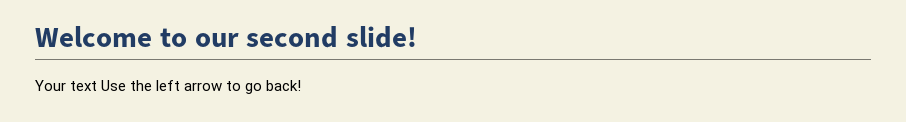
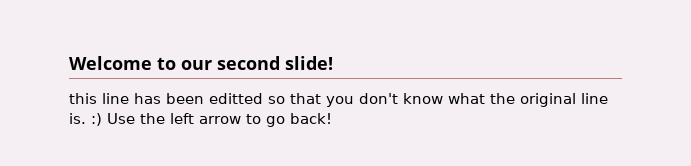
[35,80,98,91] Your text -> [69,93,608,107] [69,113,102,126] this line has been editted so that you don't know what the original line is. :)

